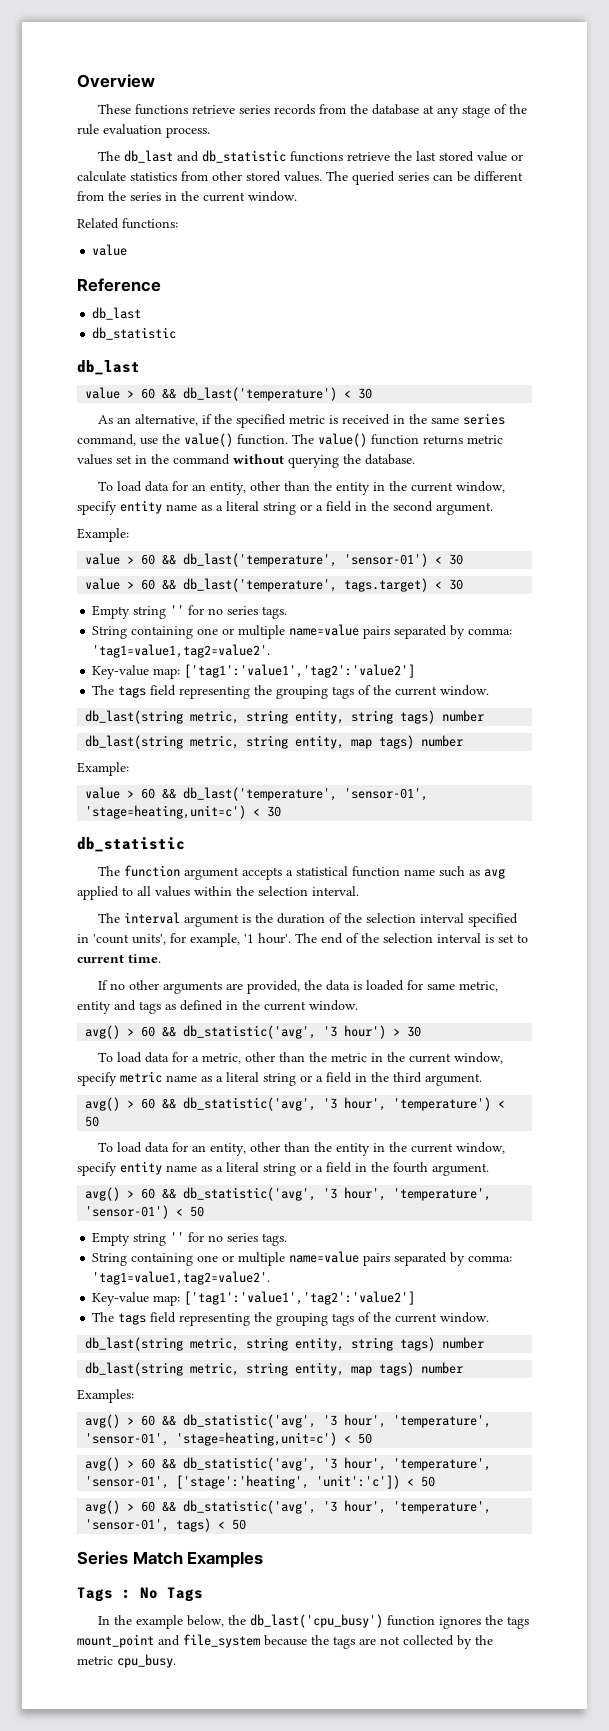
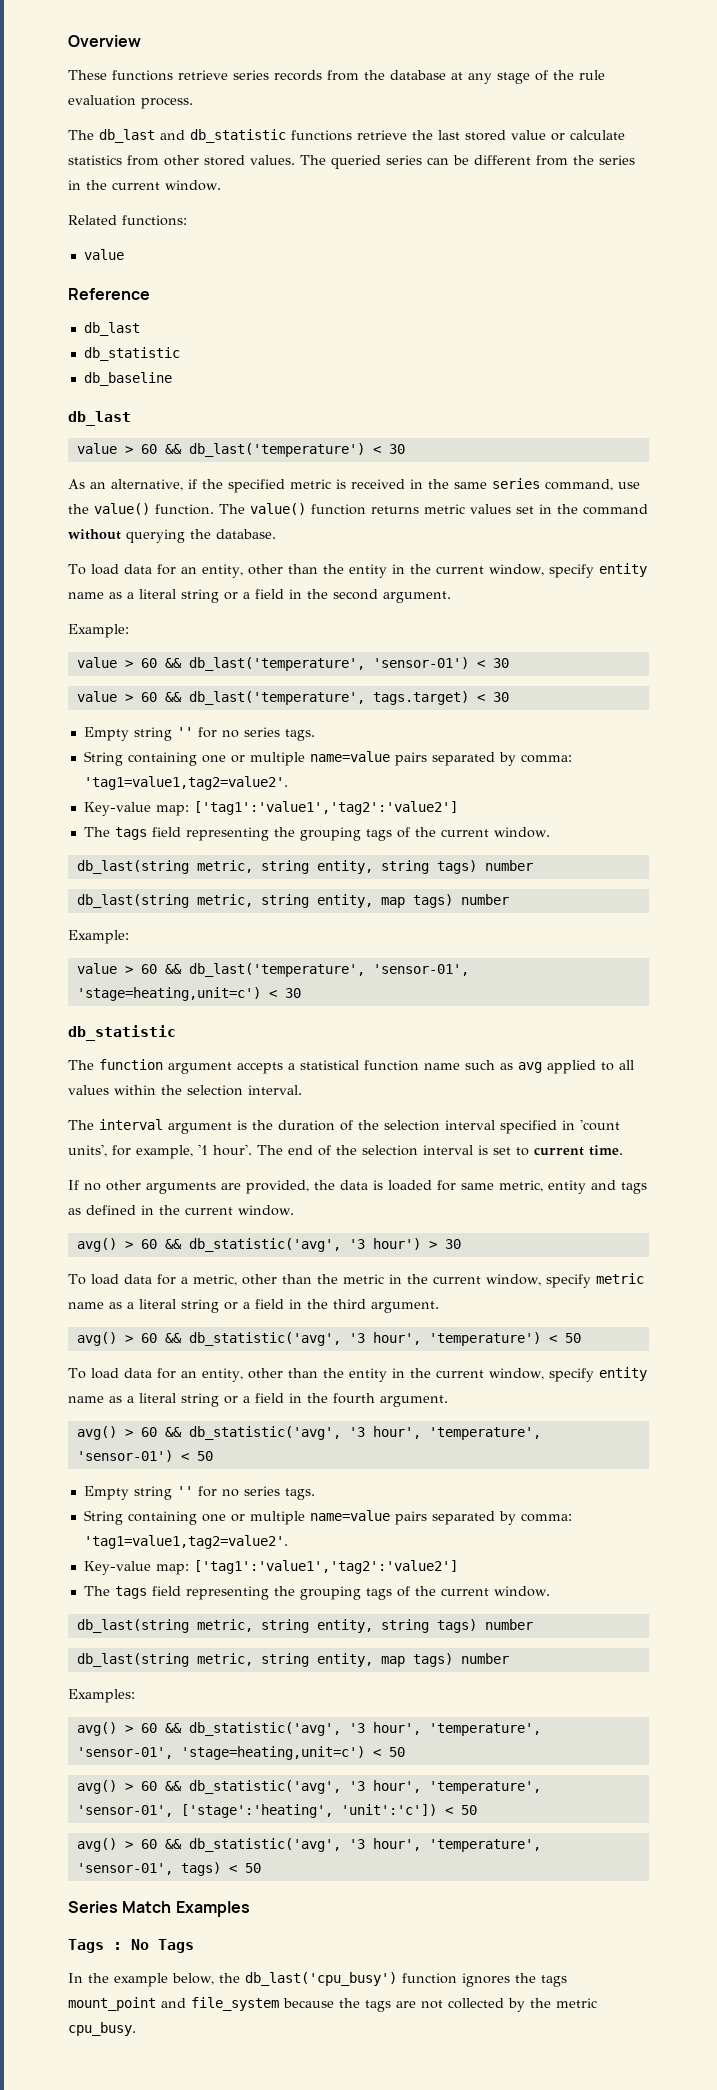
(177, 333) none -> [83,372,172,386] // db_baseline

